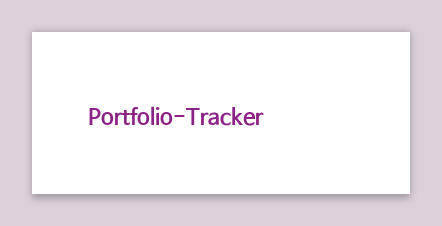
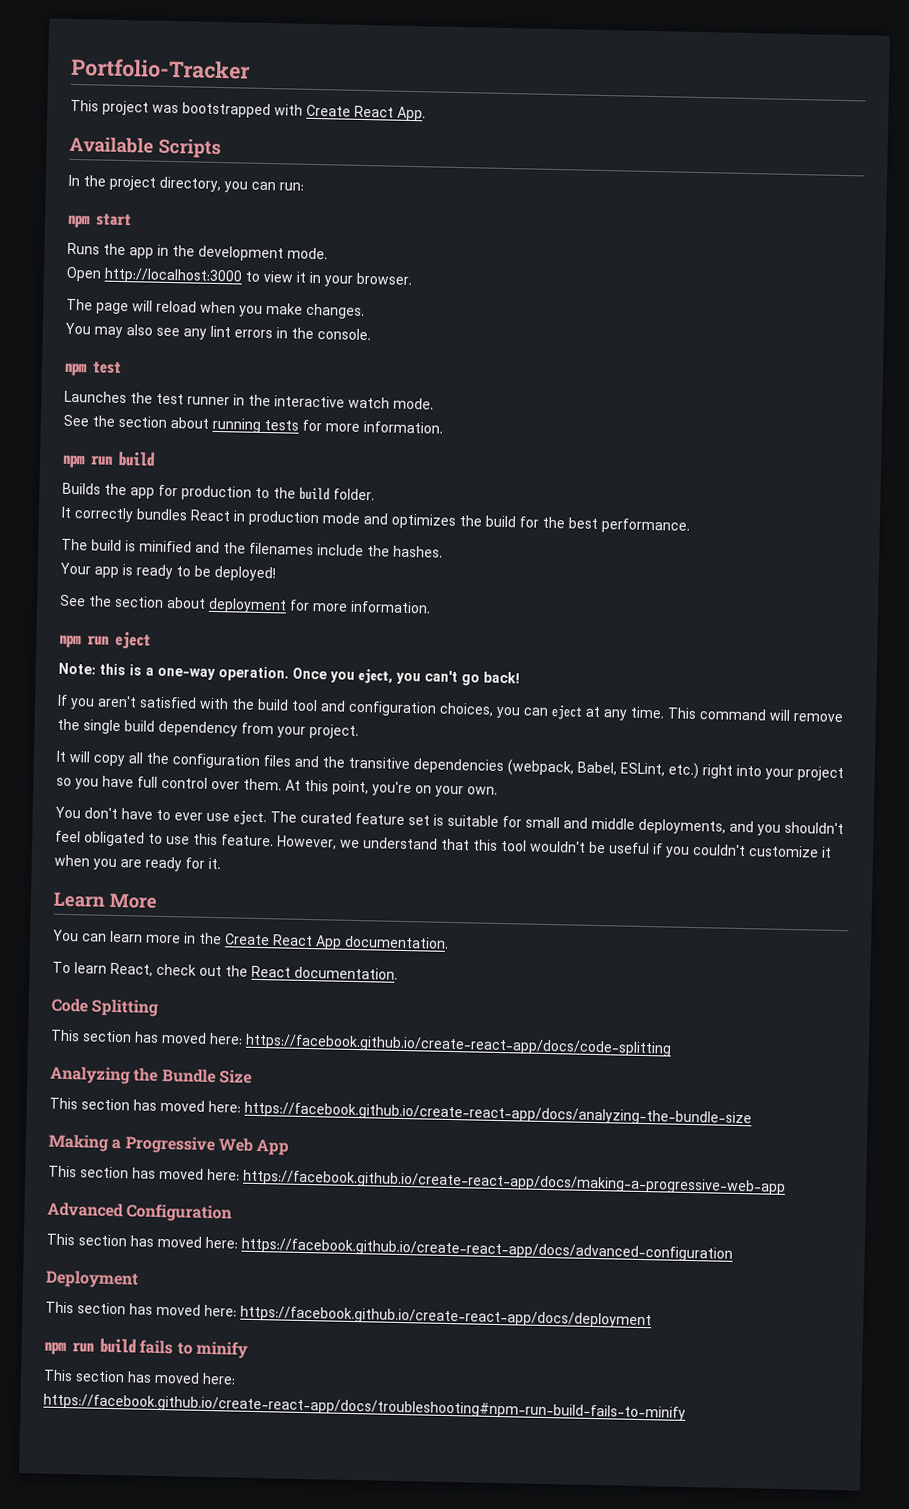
(264, 116) none -> [70,99,426,122] [69,135,221,159] [68,174,304,193] [67,213,132,229] [67,242,328,262] [66,266,412,287] [66,298,365,320] [65,322,371,341] [64,361,122,377] [64,390,434,410] [63,414,443,434] [62,450,155,469] [62,482,375,501] [61,506,690,534] [61,538,443,558] [60,562,276,582] [60,594,431,614] [59,630,151,650] [58,662,520,686] [57,694,843,723] [57,718,359,739] [56,750,844,782] [56,775,498,798] [55,806,844,836] [55,830,832,858] [54,854,221,872] [53,891,158,909] [53,929,449,950] [52,961,398,980] [51,997,160,1017] [50,1029,672,1057] [50,1065,252,1085] [49,1097,752,1127] [48,1133,290,1156] [48,1165,786,1195] [47,1201,233,1223] [46,1233,733,1262] [45,1269,139,1289] [45,1301,652,1329] [44,1337,248,1359] [43,1369,236,1385] [43,1393,686,1421] // This project was bootstrapped with Create React App. // Available Scripts // In the project directory, you can run: // npm start // Runs the app in the development mode. // Open http://localhost:3000 to view it in your browser. // The page will reload when you make changes. // You may also see any lint errors in the console. // npm test // Launches the test runner in the interactive watch mode. // See the section about running tests for more information. // npm run build // Builds the app for production to the build folder. // It correctly bundles React in production mode and optimizes the build for the best performance. // The build is minified and the filenames include the hashes. // Your app is ready to be deployed! // See the section about deployment for more information. // npm run eject // Note: this is a one-way operation. Once you eject, you can't go back! // If you aren't satisfied with the build tool and configuration choices, you can eject at any time. This command will remove the single build dependency from your project. // It will copy all the configuration files and the transitive dependencies (webpack, Babel, ESLint, etc.) right into your project so you have full control over them. At this point, you're on your own. // You don't have to ever use eject. The curated feature set is suitable for small and middle deployments, and you shouldn't feel obligated to use this feature. However, we understand that this tool wouldn't be useful if you couldn't customize it when you are ready for it. // Learn More // You can learn more in the Create React App documentation. // To learn React, check out the React documentation. // Code Splitting // This section has moved here: https://facebook.github.io/create-react-app/docs/code-splitting // Analyzing the Bundle Size // This section has moved here: https://facebook.github.io/create-react-app/docs/analyzing-the-bundle-size // Making a Progressive Web App // This section has moved here: https://facebook.github.io/create-react-app/docs/making-a-progressive-web-app // Advanced Configuration // This section has moved here: https://facebook.github.io/create-react-app/docs/advanced-configuration // Deployment // This section has moved here: https://facebook.github.io/create-react-app/docs/deployment // npm run build fails to minify // This section has moved here: https://facebook.github.io/create-react-app/docs/troubleshooting#npm-run-build-fails-to-minify

